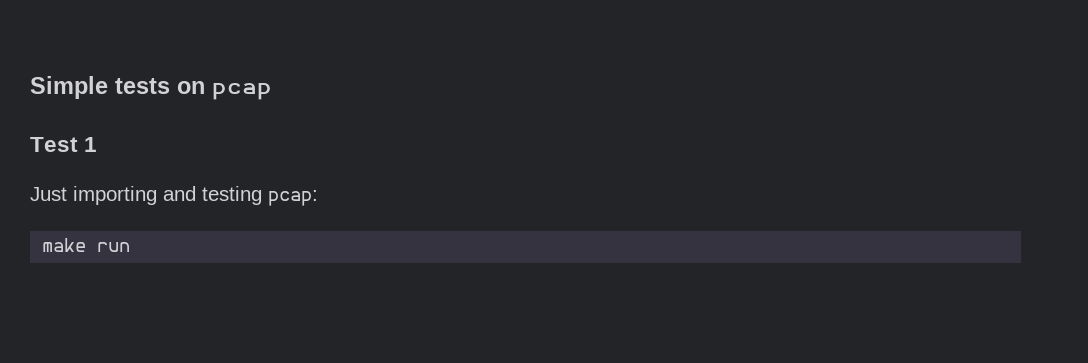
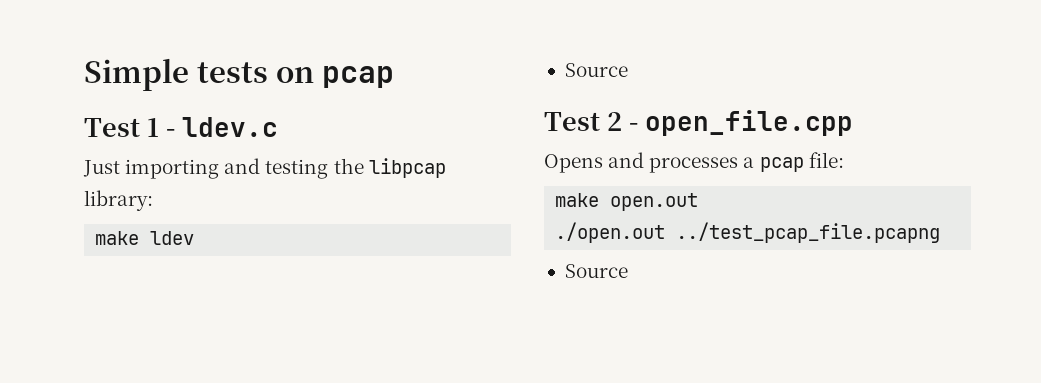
(98, 144) none -> [165,117,278,137] - ldev.c
[268,190,318,206] [42,238,131,252] pcap: // make run -> [333,158,446,178] [84,190,153,211] [95,231,195,245] [564,63,628,77] [544,110,853,136] [544,152,844,173] [555,193,699,211] [555,222,941,243] [564,264,628,278] the libpcap library: // make ldev // Source // Test 2 - open_file.cpp // Opens and processes a pcap file: // make open.out // ./open.out ../test_pcap_file.pcapng // Source

